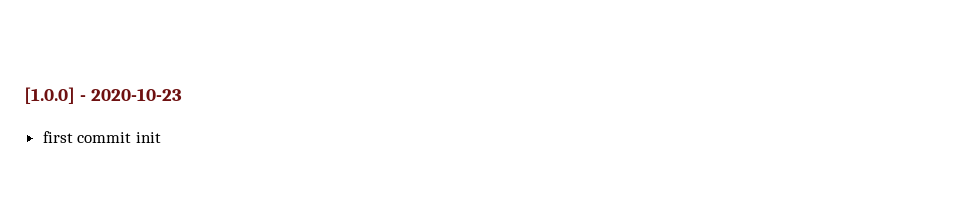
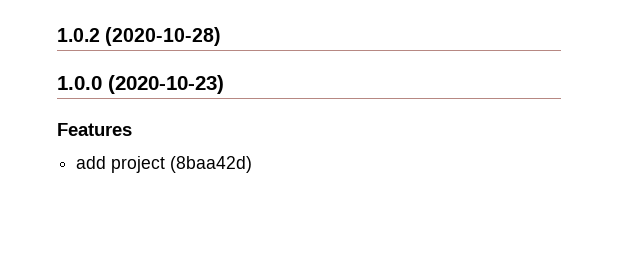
[24,87,182,104] [42,131,161,143] [1.0.0] - 2020-10-23 // first commit init -> [57,27,222,46] [57,75,224,94] [57,123,132,136] [76,156,253,173] 1.0.2 (2020-10-28) // 1.0.0 (2020-10-23) // Features // add project (8baa42d)

